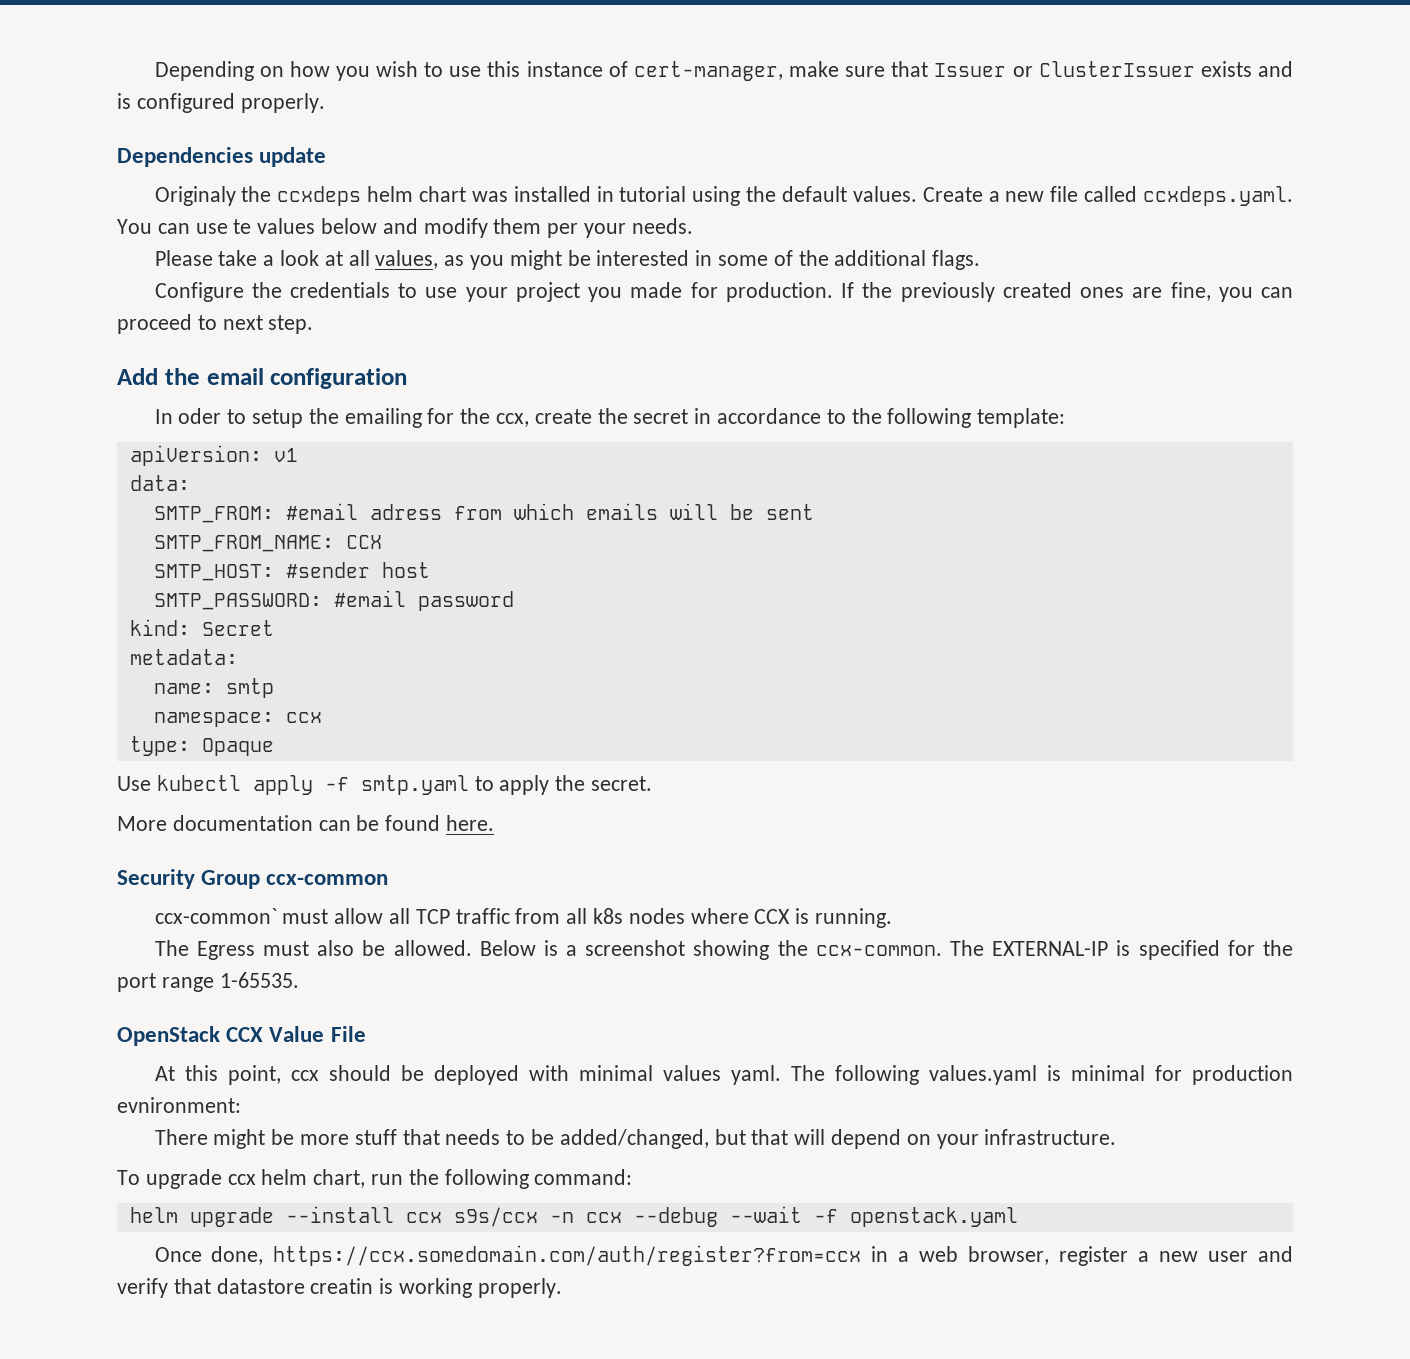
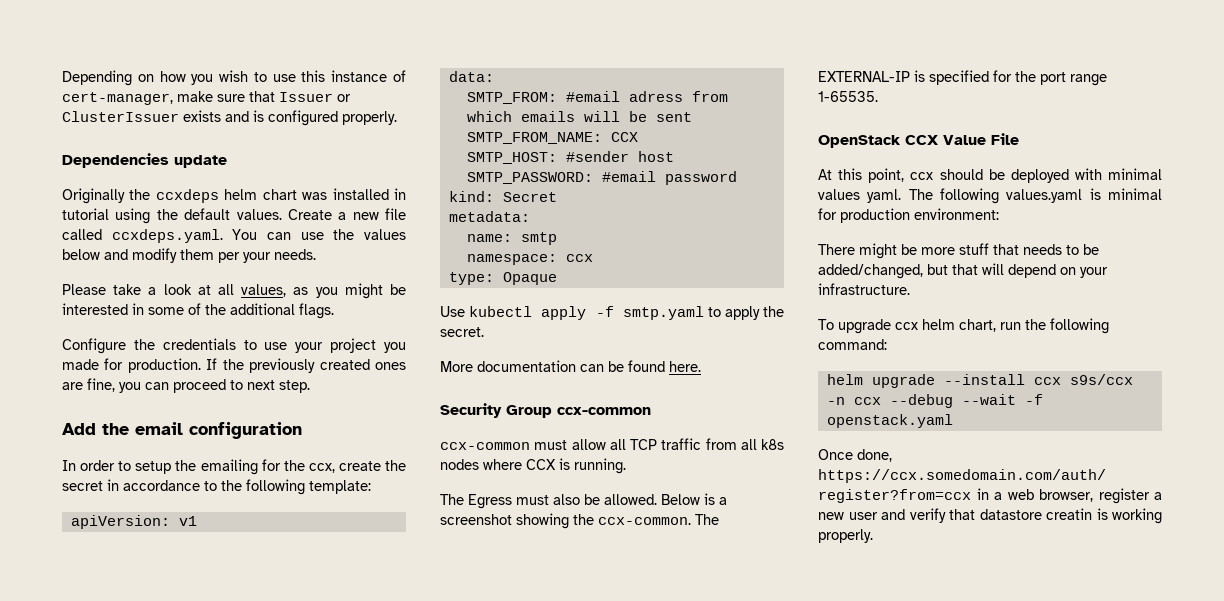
[154,186,236,206] Originaly -> [62,188,125,204] Originally
[233,219,252,234] te -> [333,229,355,240] the
[178,408,222,424] oder -> [80,460,116,471] order
[154,908,277,924] ccx-common` -> [440,442,530,450] ccx-common
[117,1097,241,1113] evnironment: -> [914,208,999,220] environment:

